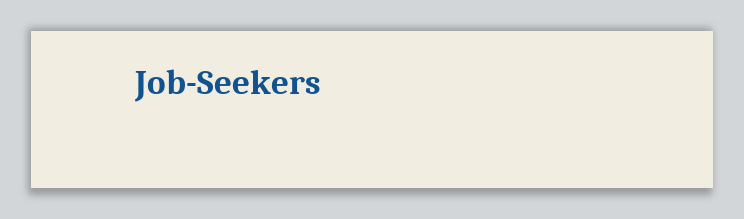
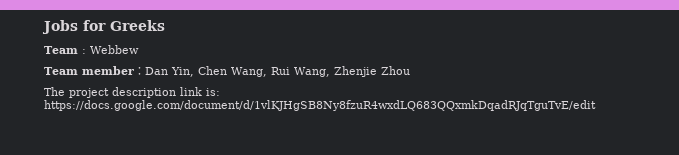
[134,69,321,102] Job-Seekers -> [42,20,165,34] [44,45,139,54] [44,66,410,77] [44,87,220,98] [44,100,596,111] Jobs for Greeks // Team : Webbew // Team member：Dan Yin, Chen Wang, Rui Wang, Zhenjie Zhou // The project description link is: https://docs.google.com/document/d/1vlKJHgSB8Ny8fzuR4wxdLQ683QQxmkDqadRJqTguTvE/edit

